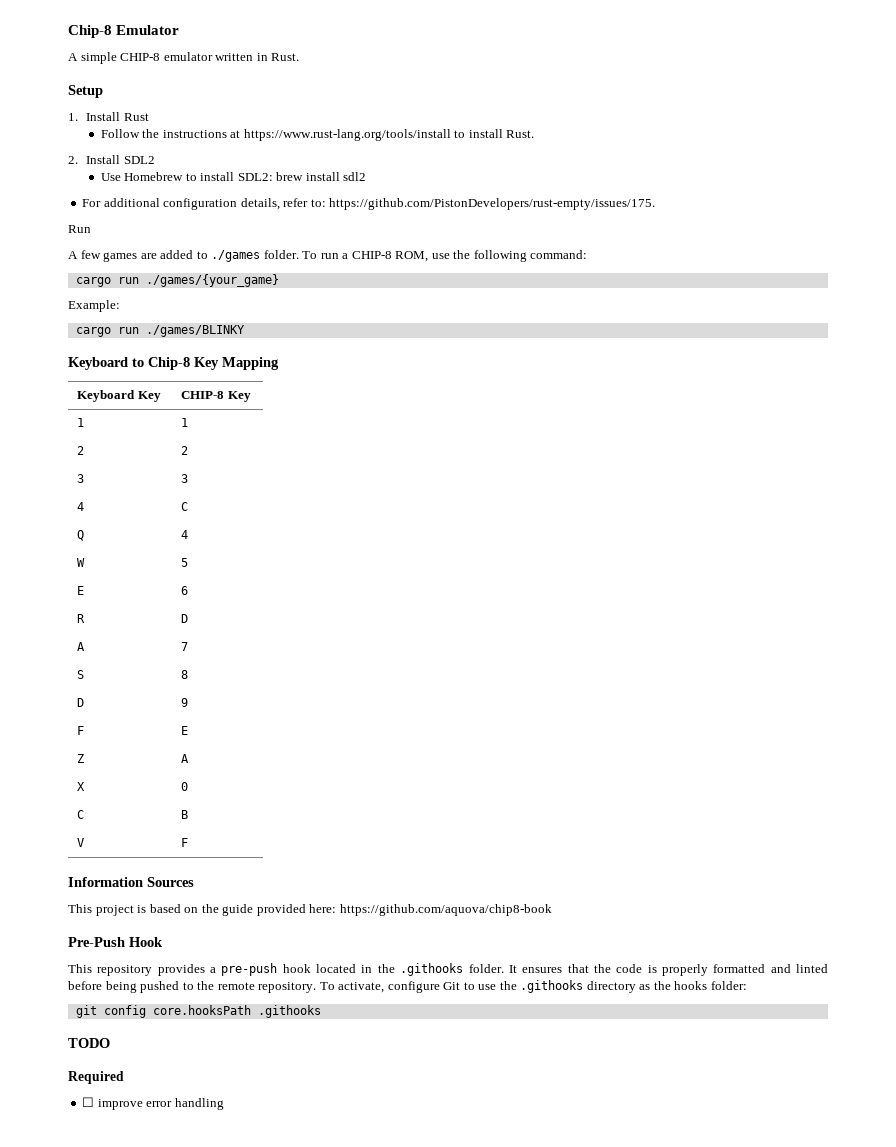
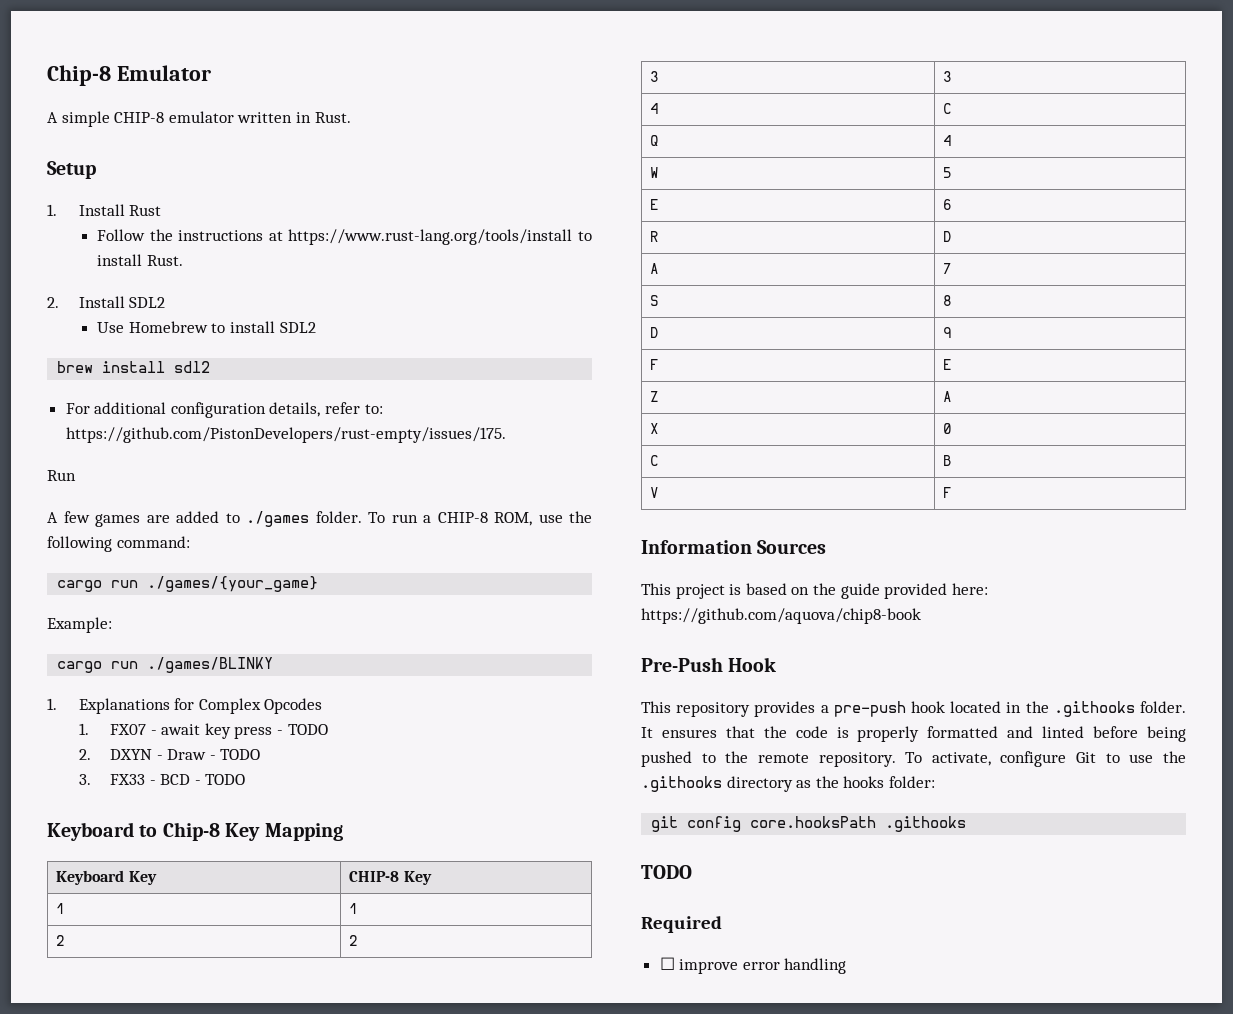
[237,173,273,181] SDL2: -> [279,322,316,333] SDL2 //
(245, 331) none -> [47,698,323,714] [78,723,328,739] [78,749,261,760] [78,774,246,785] // 1. Explanations for Complex Opcodes // 1. FX07 - await key press - TODO // 2. DXYN - Draw - TODO // 3. FX33 - BCD - TODO

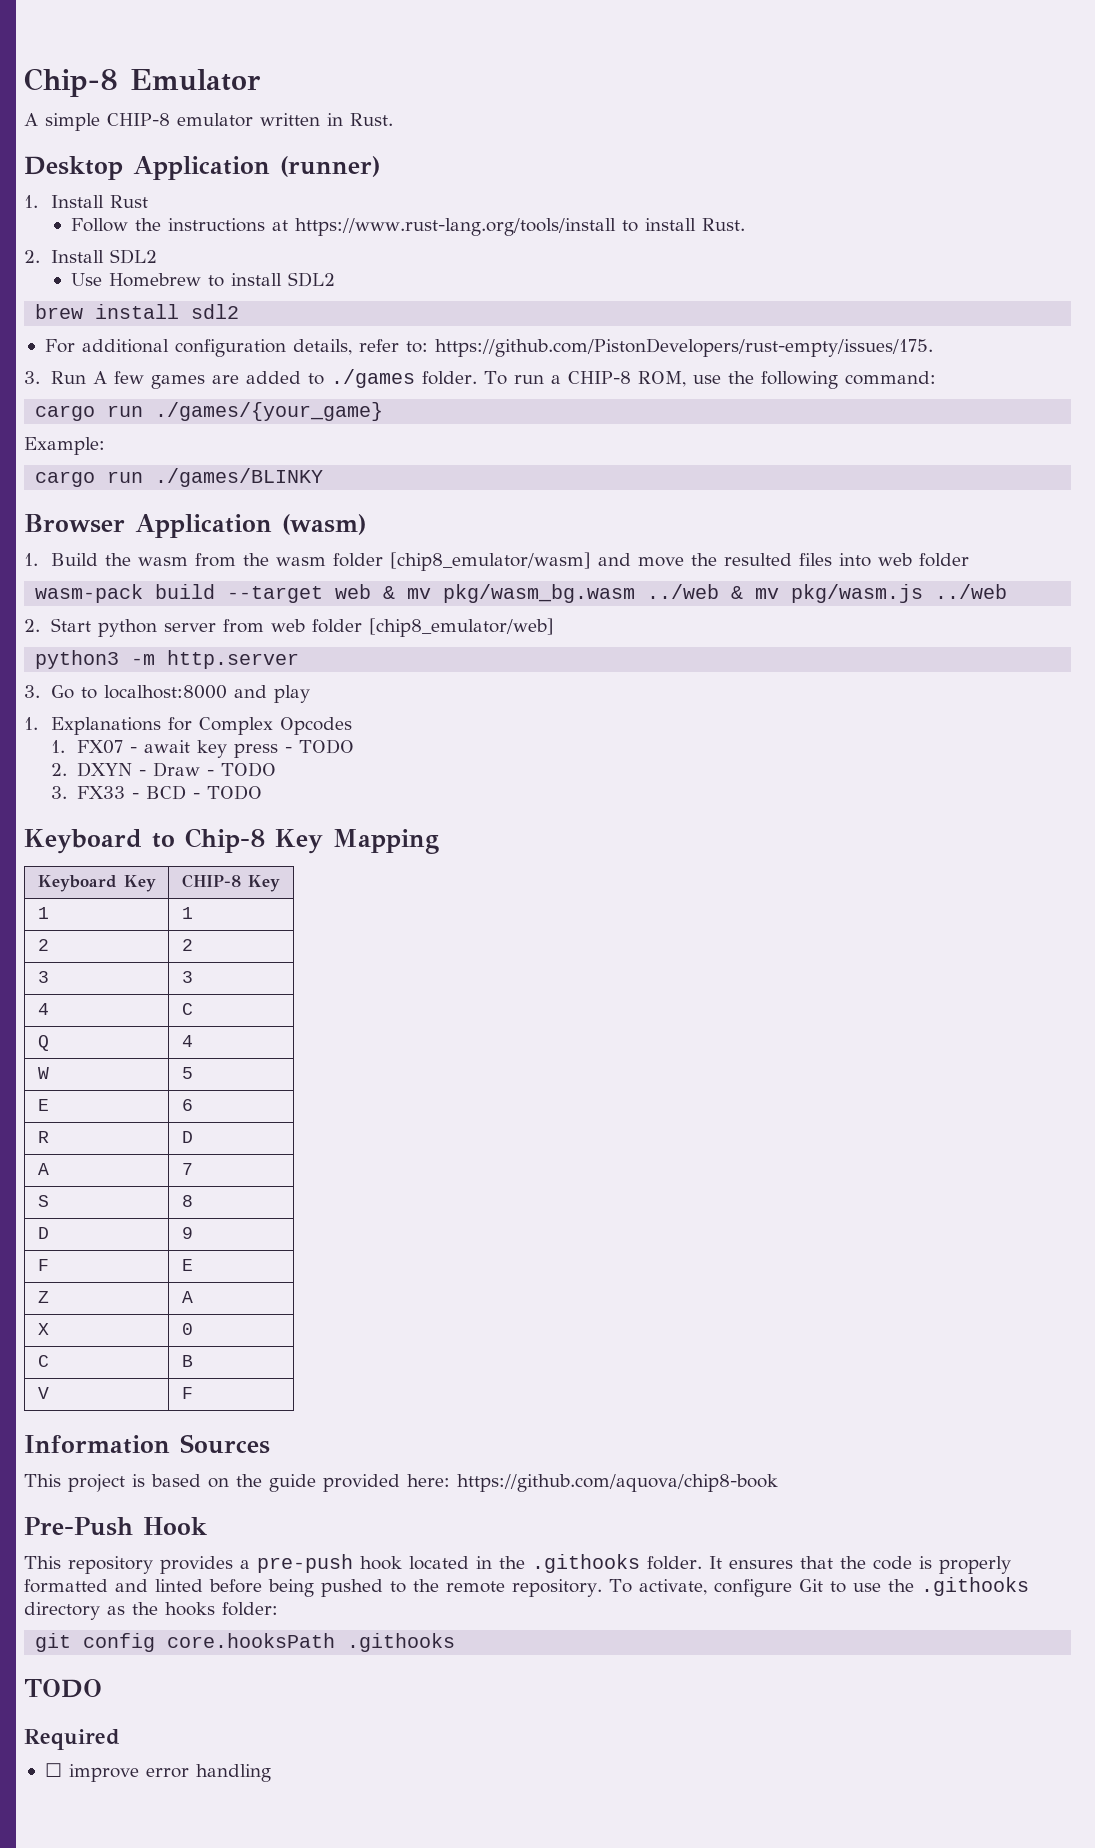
[47,161,96,179] Setup -> [24,156,380,180] Desktop Application (runner)
(506, 435) none -> [24,371,40,384] 3.
(76, 475) // -> (86, 377) none
(274, 665) none -> [24,514,366,538] [24,552,969,571] [35,584,1008,603] [24,618,554,637] [35,650,300,669] [24,685,310,703] // Browser Application (wasm) // 1. Build the wasm from the wasm folder [chip8_emulator/wasm] and move the resulted files into web folder // wasm-pack build --target web & mv pkg/wasm_bg.wasm ../web & mv pkg/wasm.js ../web // 2. Start python server from web folder [chip8_emulator/web] // python3 -m http.server // 3. Go to localhost:8000 and play

